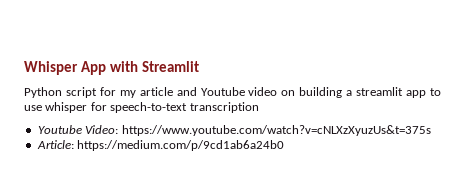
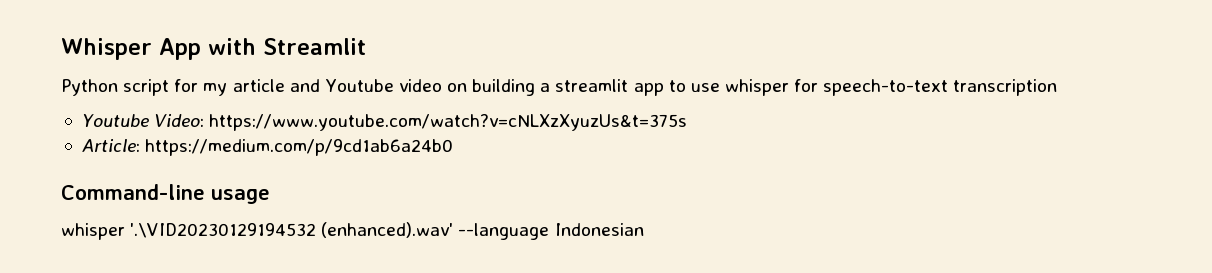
(285, 145) none -> [61,184,270,204] [61,222,644,240] // Command-line usage // whisper '.\VID20230129194532 (enhanced).wav' --language Indonesian

